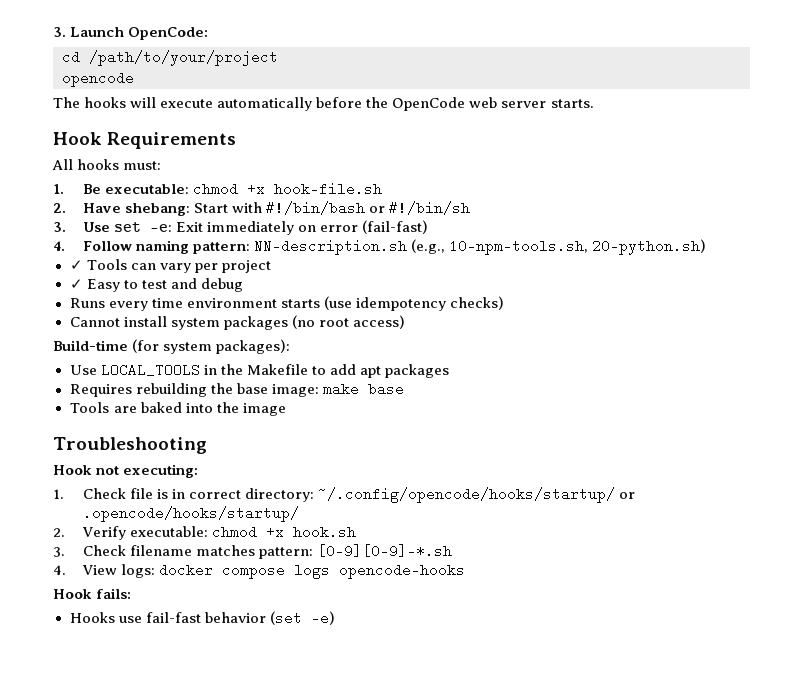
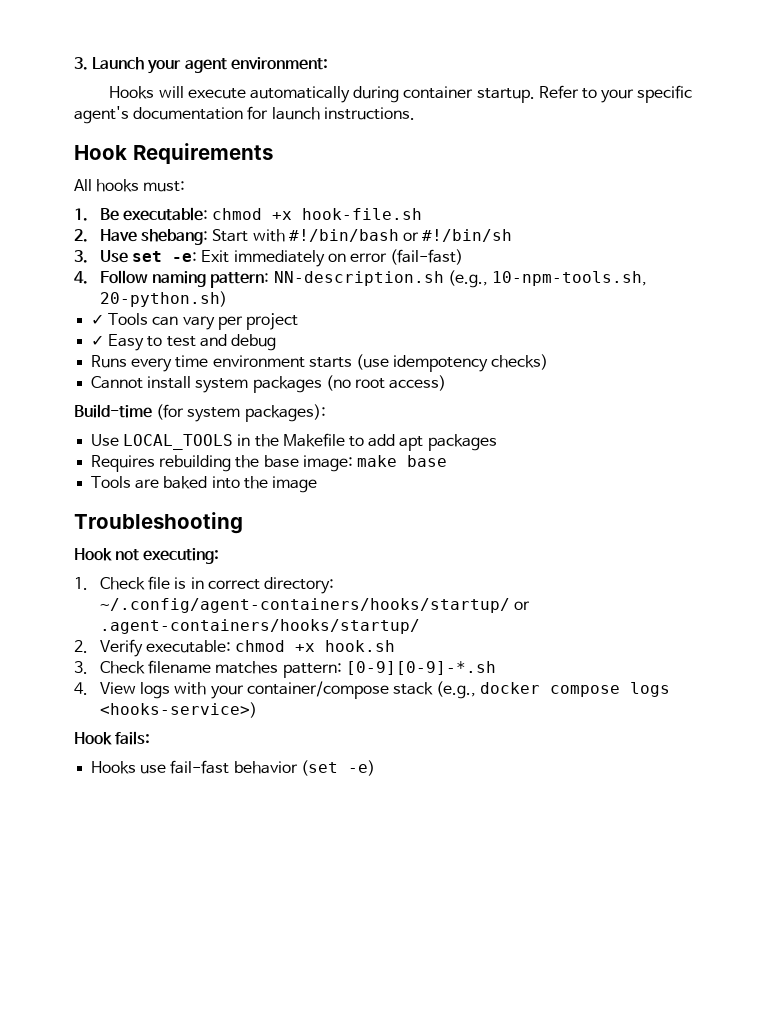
[128,27,209,40] [62,50,278,66] [62,71,134,87] [53,97,594,111] OpenCode: // cd /path/to/your/project // opencode // The hooks will execute automatically before the OpenCode web server starts. -> [147,57,328,74] [109,85,693,103] [74,106,415,124] your agent environment: // Hooks will execute automatically during container startup. Refer to your specific agent's documentation for launch instructions.
[318,487,636,503] [82,506,299,522] ~/.config/opencode/hooks/startup/ or .opencode/hooks/startup/ -> [99,598,531,613] [99,619,420,634] ~/.config/agent-containers/hooks/startup/ or .agent-containers/hooks/startup/
[120,564,155,578] logs: -> [140,681,477,699] logs with your container/compose stack (e.g.,
[339,563,466,579] opencode-hooks -> [99,702,257,718] <hooks-service>)

